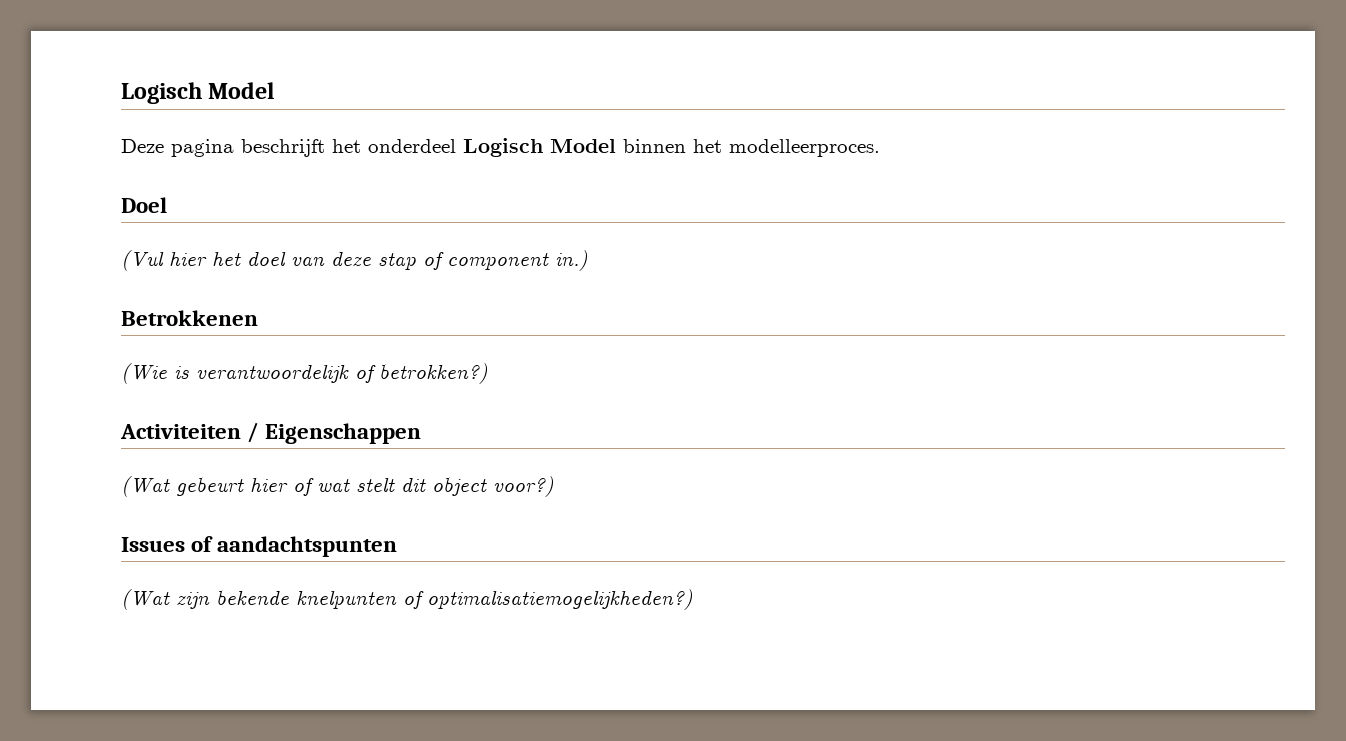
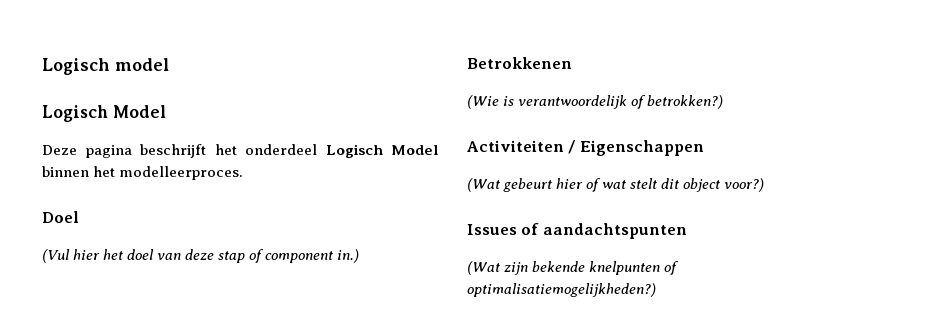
[121,82,202,104] Logisch -> [42,58,169,75] [42,105,108,122] Logisch model // Logisch

